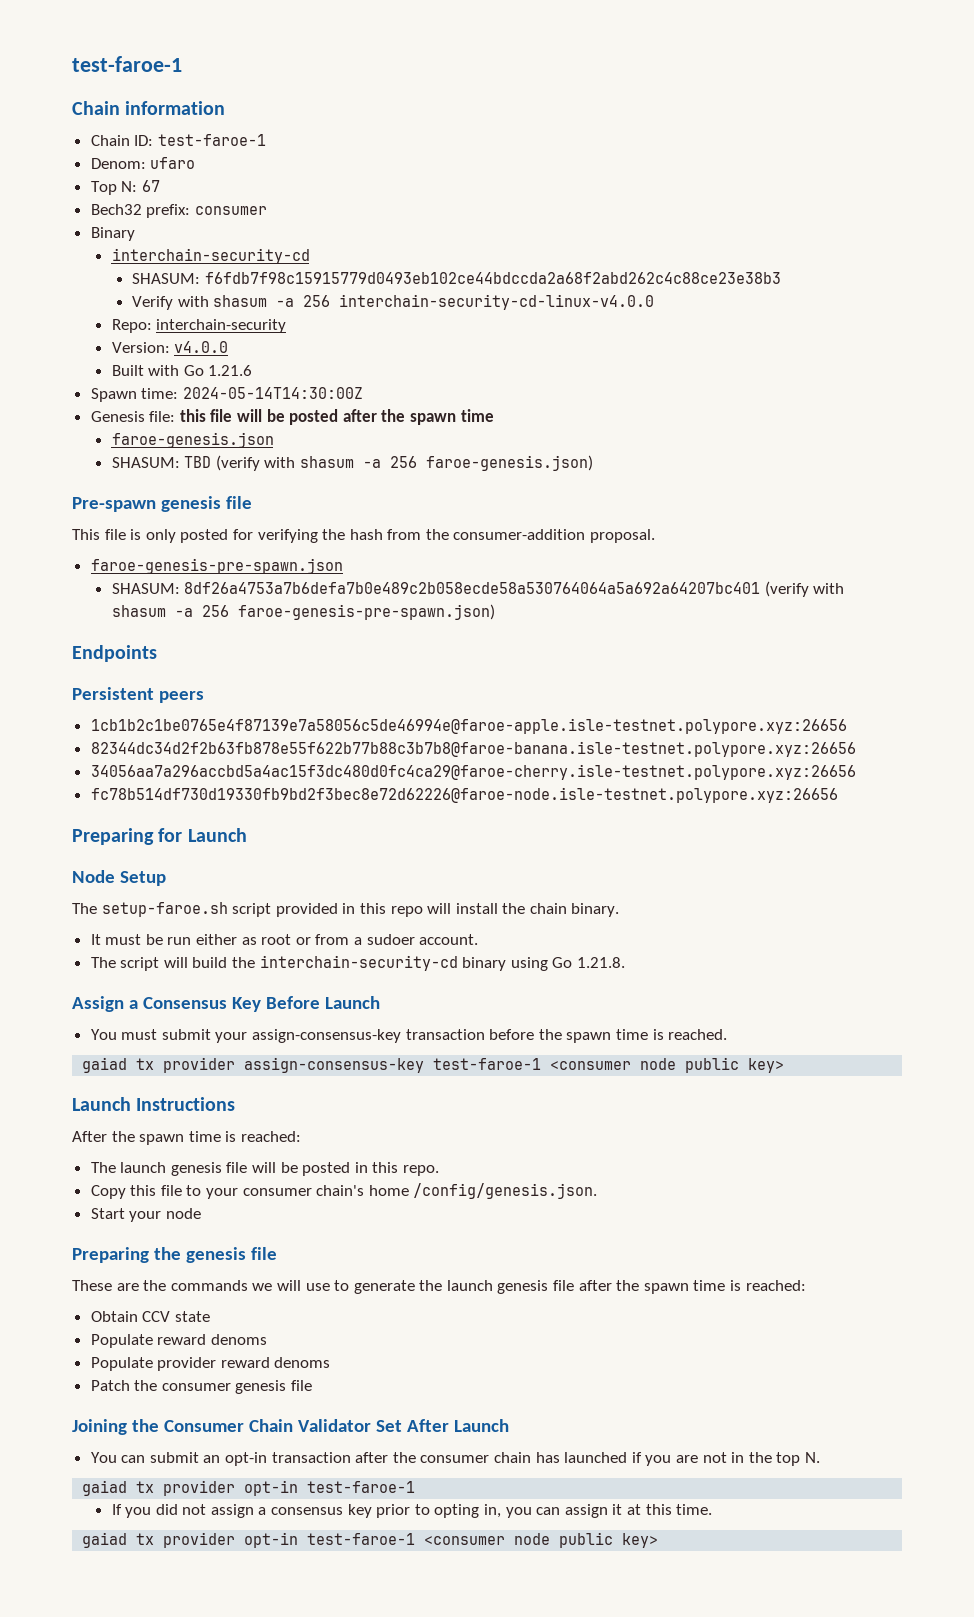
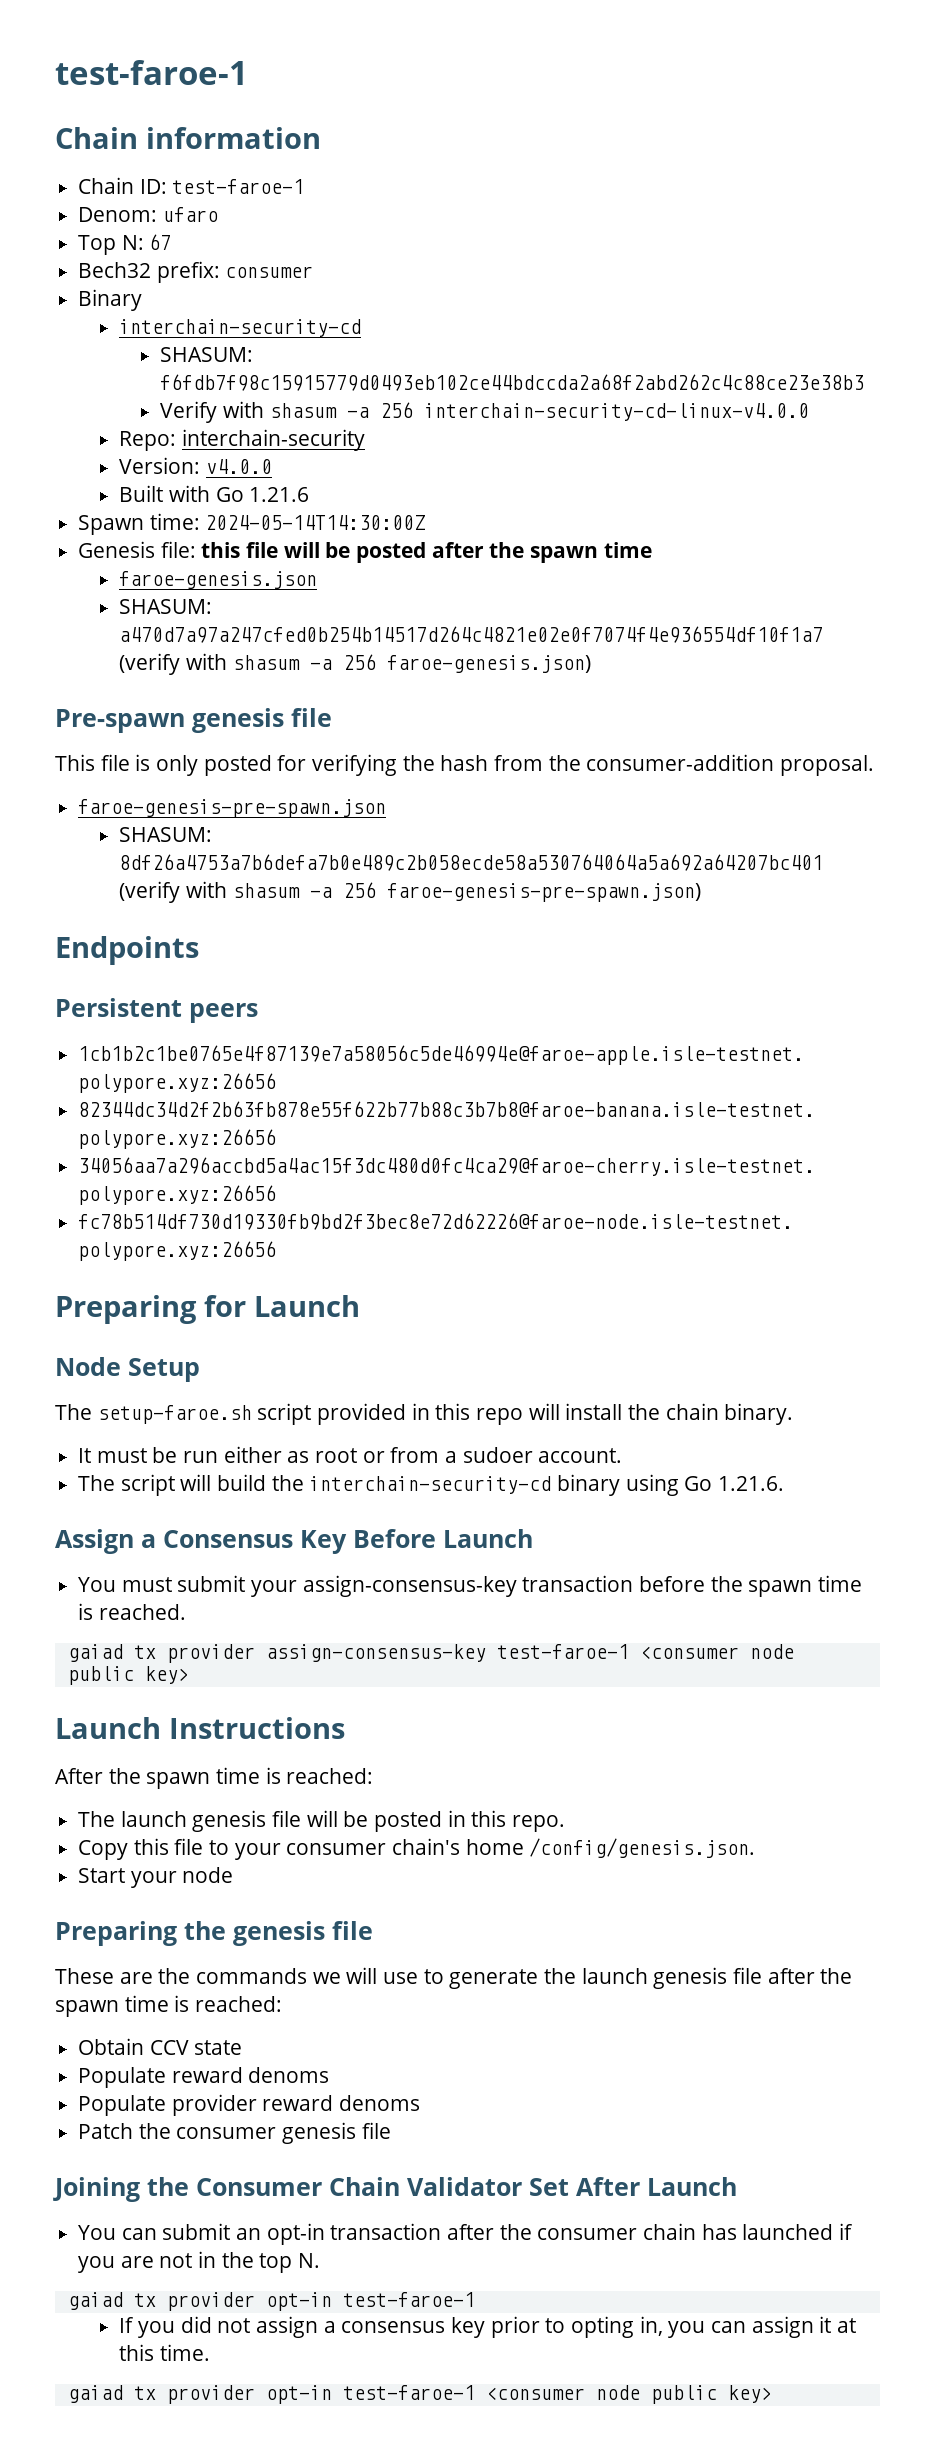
[184,456,212,468] TBD -> [119,626,824,643] a470d7a97a247cfed0b254b14517d264c4821e02e0f7074f4e936554df10f1a7
[577,957,626,968] 1.21.8. -> [718,1476,785,1491] 1.21.6.

